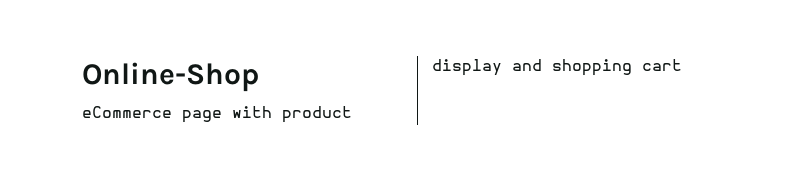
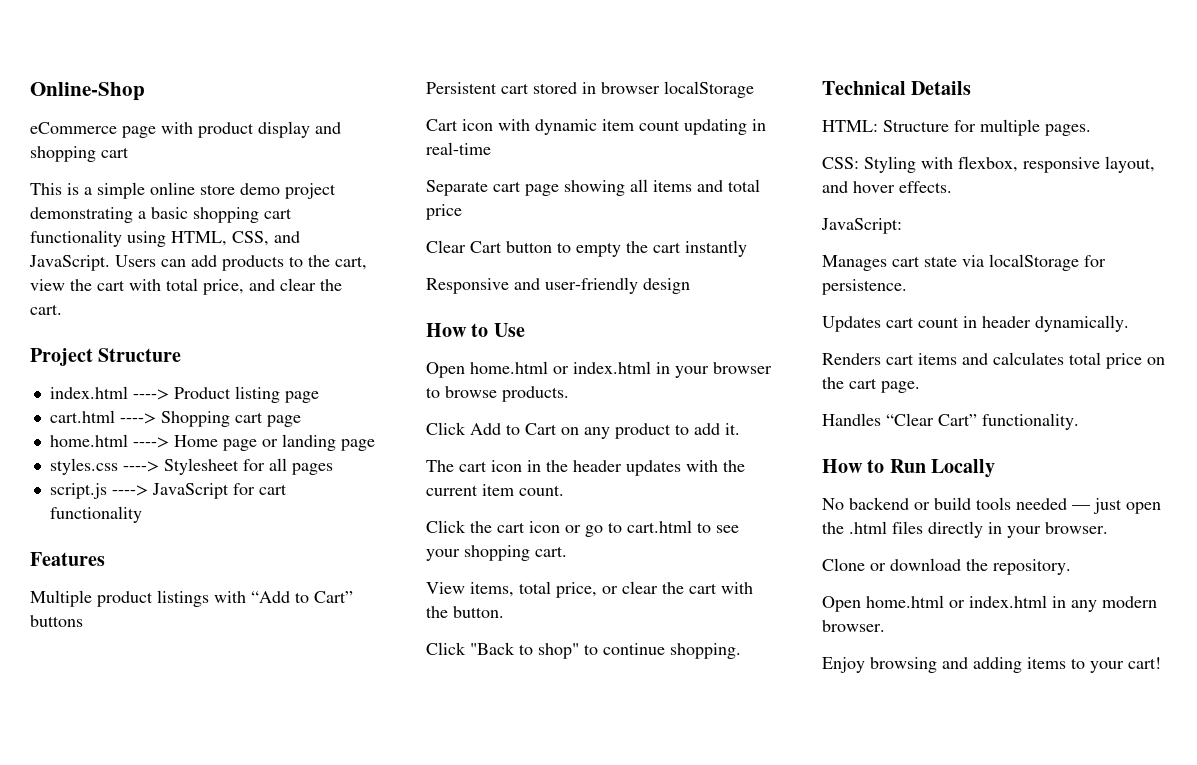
(682, 65) none -> [30,182,336,199] [30,207,292,223] [30,230,300,247] [29,255,367,271] [30,278,342,295] [30,304,62,315] [30,348,182,366] [49,386,319,403] [49,410,301,427] [49,434,375,451] [49,458,333,475] [49,483,287,499] [49,506,142,523] [30,552,105,566] [30,590,353,607] [30,615,83,627] [426,81,754,98] [426,119,766,135] [426,142,491,155] [426,179,760,196] [426,204,462,220] [426,240,747,257] [426,277,690,294] [426,323,525,337] [426,361,772,378] [426,386,569,402] [426,422,740,439] [426,460,745,476] [426,484,564,496] [426,520,739,537] [426,545,567,561] [426,581,753,598] [426,606,504,618] [426,642,741,659] [822,81,972,95] [822,119,1091,136] [822,156,1155,173] [822,181,952,193] [821,218,902,234] [822,254,1106,271] [822,279,907,295] [822,315,1129,332] [822,352,1165,369] [822,377,920,393] [822,413,1079,430] [822,459,996,478] [822,497,1161,514] [822,521,1108,538] [822,558,1071,575] [822,595,1157,612] [822,620,885,632] [822,657,1161,673] // This is a simple online store demo project demonstrating a basic shopping cart functionality using HTML, CSS, and JavaScript. Users can add products to the cart, view the cart with total price, and clear the cart. // Project Structure // index.html ----> Product listing page // cart.html ----> Shopping cart page // home.html ----> Home page or landing page // styles.css ----> Stylesheet for all pages // script.js ----> JavaScript for cart functionality // Features // Multiple product listings with “Add to Cart” buttons // Persistent cart stored in browser localStorage // Cart icon with dynamic item count updating in real-time // Separate cart page showing all items and total price // Clear Cart button to empty the cart instantly // Responsive and user-friendly design // How to Use // Open home.html or index.html in your browser to browse products. // Click Add to Cart on any product to add it. // The cart icon in the header updates with the current item count. // Click the cart icon or go to cart.html to see your shopping cart. // View items, total price, or clear the cart with the button. // Click "Back to shop" to continue shopping. // Technical Details // HTML: Structure for multiple pages. // CSS: Styling with flexbox, responsive layout, and hover effects. // JavaScript: // Manages cart state via localStorage for persistence. // Updates cart count in header dynamically. // Renders cart items and calculates total price on the cart page. // Handles “Clear Cart” functionality. // How to Run Locally // No backend or build tools needed — just open the .html files directly in your browser. // Clone or download the repository. // Open home.html or index.html in any modern browser. // Enjoy browsing and adding items to your cart!

